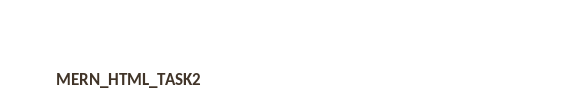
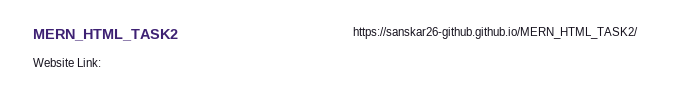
(201, 80) none -> [33,58,102,67] [353,27,638,39] // Website Link: https://sanskar26-github.github.io/MERN_HTML_TASK2/

